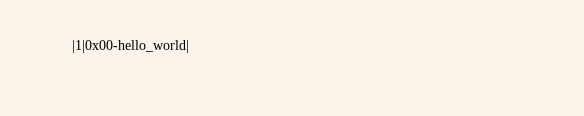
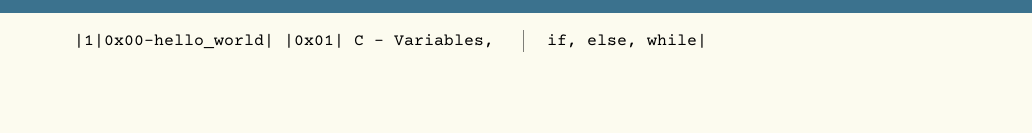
(189, 46) none -> [284,33,707,48] |0x01| C - Variables, if, else, while|

